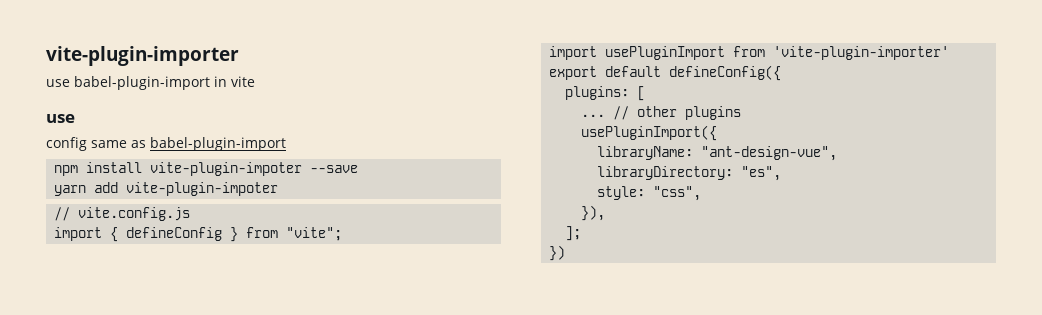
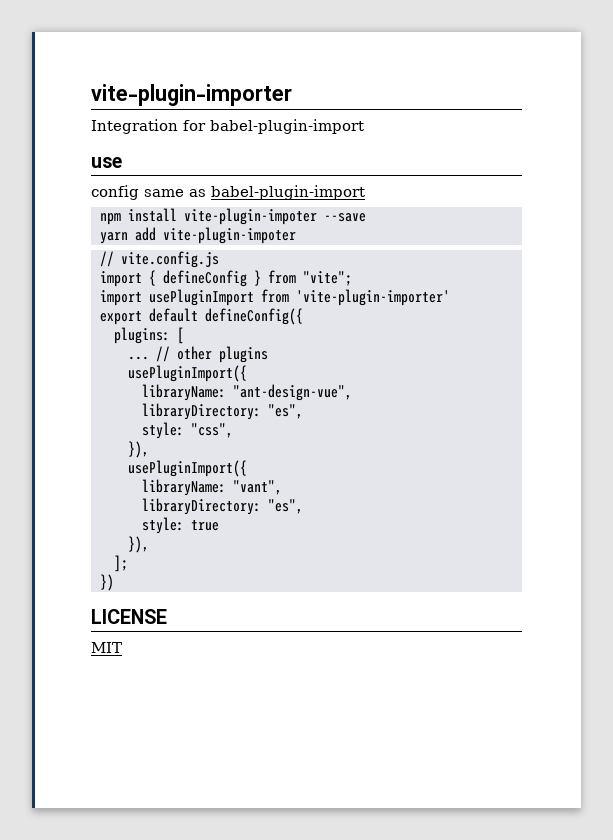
[46,76,255,90] use babel-plugin-import in vite -> [91,119,364,134] Integration for babel-plugin-import
(606, 213) none -> [128,460,247,477] [142,479,282,496] [142,498,303,515] [142,517,219,534] [128,536,149,553] // usePluginImport({ // libraryName: "vant", // libraryDirectory: "es", // style: true // }),
(566, 253) none -> [91,609,167,624] [91,642,122,653] // LICENSE // MIT

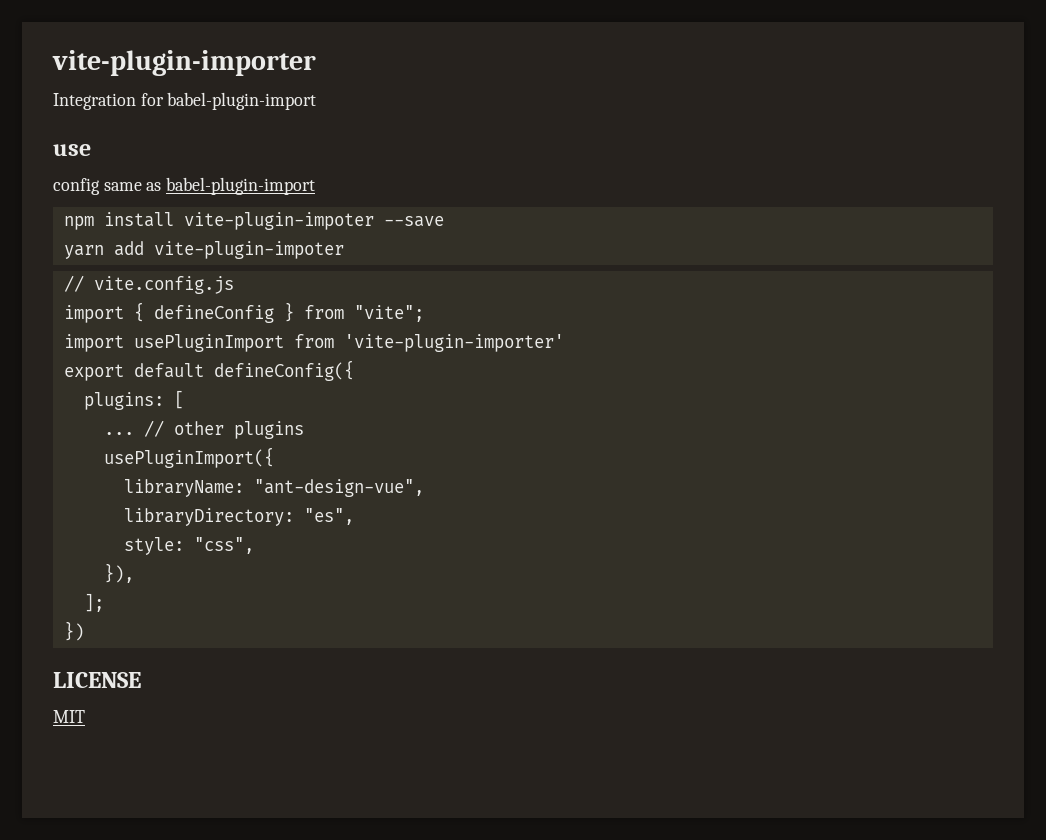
[128,460,247,477] [142,479,282,496] [142,498,303,515] [142,517,219,534] [128,536,149,553] // usePluginImport({ // libraryName: "vant", // libraryDirectory: "es", // style: true // }), -> (134, 573) none

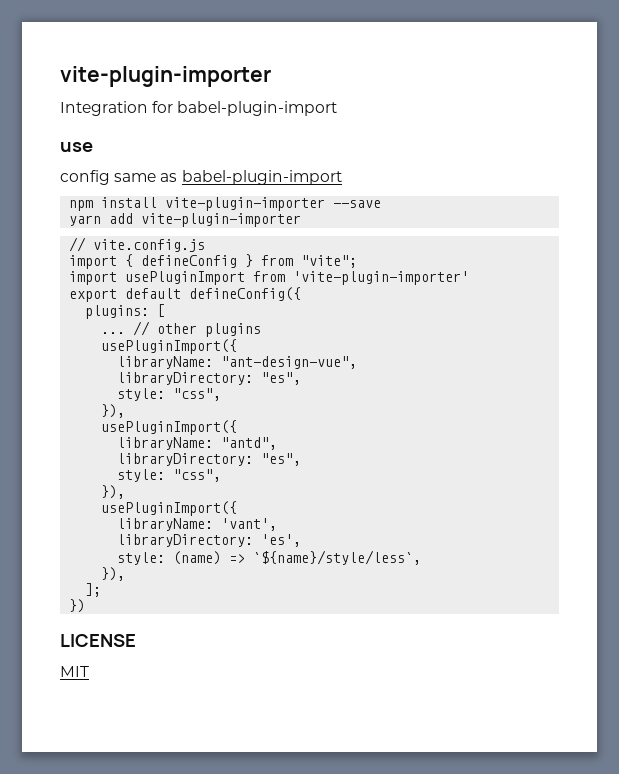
[183,212,374,230] vite-plugin-impoter -> [165,197,326,211] vite-plugin-importer
[153,241,344,259] vite-plugin-impoter -> [141,213,302,227] vite-plugin-importer
(134, 573) none -> [101,420,238,435] [117,437,278,450] [117,453,302,466] [117,469,222,482] [101,485,126,499] [101,501,238,516] [117,518,278,531] [117,534,302,547] [117,550,422,565] [101,567,126,581] // usePluginImport({ // libraryName: "antd", // libraryDirectory: "es", // style: "css", // }), // usePluginImport({ // libraryName: 'vant', // libraryDirectory: 'es', // style: (name) => `${name}/style/less`, // }),

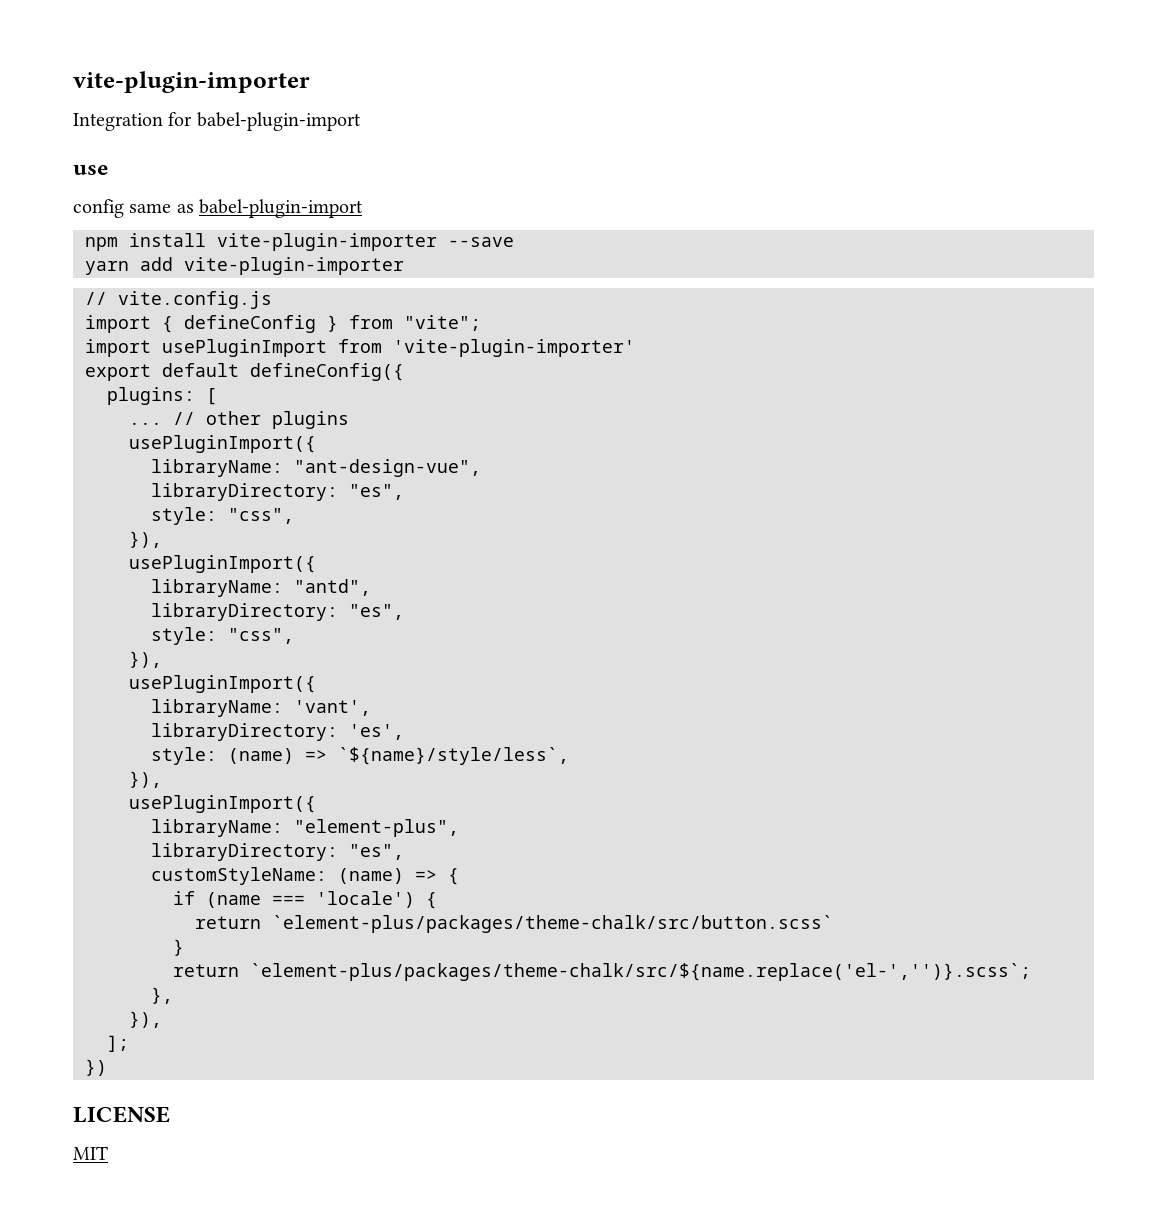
(126, 574) none -> [129,795,316,813] [151,819,459,837] [151,843,404,861] [151,867,459,885] [173,891,437,909] [195,915,833,933] [173,939,184,956] [173,963,1031,981] [151,987,173,1004] [129,1011,162,1028] // usePluginImport({ // libraryName: "element-plus", // libraryDirectory: "es", // customStyleName: (name) => { // if (name === 'locale') { // return `element-plus/packages/theme-chalk/src/button.scss` // } // return `element-plus/packages/theme-chalk/src/${name.replace('el-','')}.scss`; // }, // }),

